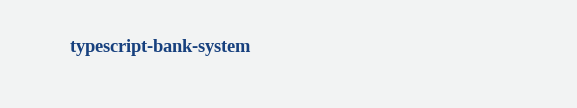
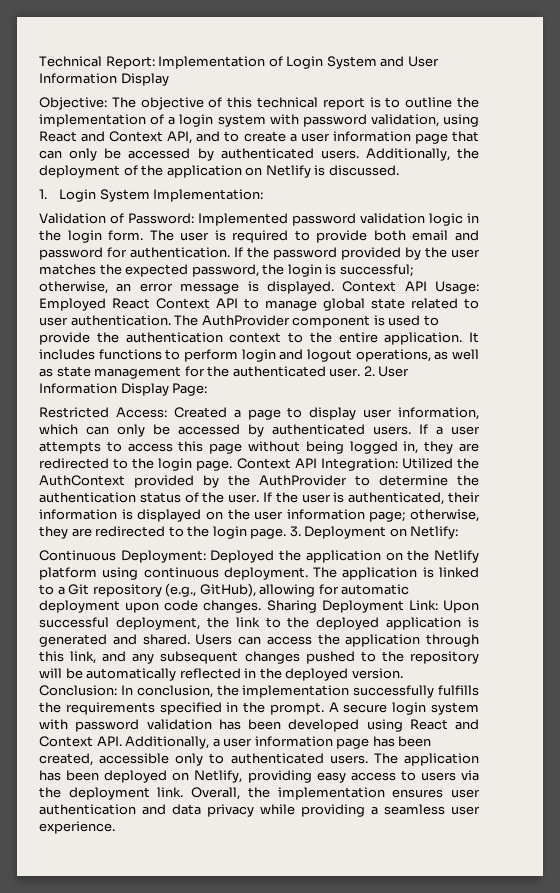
[70,39,251,56] typescript-bank-system -> [39,56,439,69] [39,73,169,86] [39,97,480,110] [39,114,479,127] [39,131,479,144] [39,148,479,161] [39,165,399,178] [39,189,264,202] [39,213,479,226] [39,230,479,243] [39,247,480,260] [39,264,413,277] [39,281,479,294] [39,298,479,311] [39,315,439,328] [39,332,479,345] [39,349,479,362] [39,366,410,379] [39,383,208,396] [39,407,479,420] [39,424,480,437] [39,441,480,454] [39,458,479,471] [39,475,479,488] [39,492,481,505] [39,509,479,522] [39,526,459,539] [39,550,480,563] [39,567,479,580] [39,583,410,597] [39,600,480,613] [39,617,479,630] [39,634,479,647] [39,651,479,664] [39,668,403,681] [39,685,479,698] [39,702,479,715] [39,719,479,732] [39,736,432,749] [39,753,480,766] [39,770,480,783] [39,787,481,800] [39,804,480,817] [39,821,115,834] Technical Report: Implementation of Login System and User Information Display // Objective: The objective of this technical report is to outline the implementation of a login system with password validation, using React and Context API, and to create a user information page that can only be accessed by authenticated users. Additionally, the deployment of the application on Netlify is discussed. // 1. Login System Implementation: // Validation of Password: Implemented password validation logic in the login form. The user is required to provide both email and password for authentication. If the password provided by the user matches the expected password, the login is successful; otherwise, an error message is displayed. Context API Usage: Employed React Context API to manage global state related to user authentication. The AuthProvider component is used to provide the authentication context to the entire application. It includes functions to perform login and logout operations, as well as state management for the authenticated user. 2. User Information Display Page: // Restricted Access: Created a page to display user information, which can only be accessed by authenticated users. If a user attempts to access this page without being logged in, they are redirected to the login page. Context API Integration: Utilized the AuthContext provided by the AuthProvider to determine the authentication status of the user. If the user is authenticated, their information is displayed on the user information page; otherwise, they are redirected to the login page. 3. Deployment on Netlify: // Continuous Deployment: Deployed the application on the Netlify platform using continuous deployment. The application is linked to a Git repository (e.g., GitHub), allowing for automatic deployment upon code changes. Sharing Deployment Link: Upon successful deployment, the link to the deployed application is generated and shared. Users can access the application through this link, and any subsequent changes pushed to the repository will be automatically reflected in the deployed version. Conclusion: In conclusion, the implementation successfully fulfills the requirements specified in the prompt. A secure login system with password validation has been developed using React and Context API. Additionally, a user information page has been created, accessible only to authenticated users. The application has been deployed on Netlify, providing easy access to users via the deployment link. Overall, the implementation ensures user authentication and data privacy while providing a seamless user experience.

